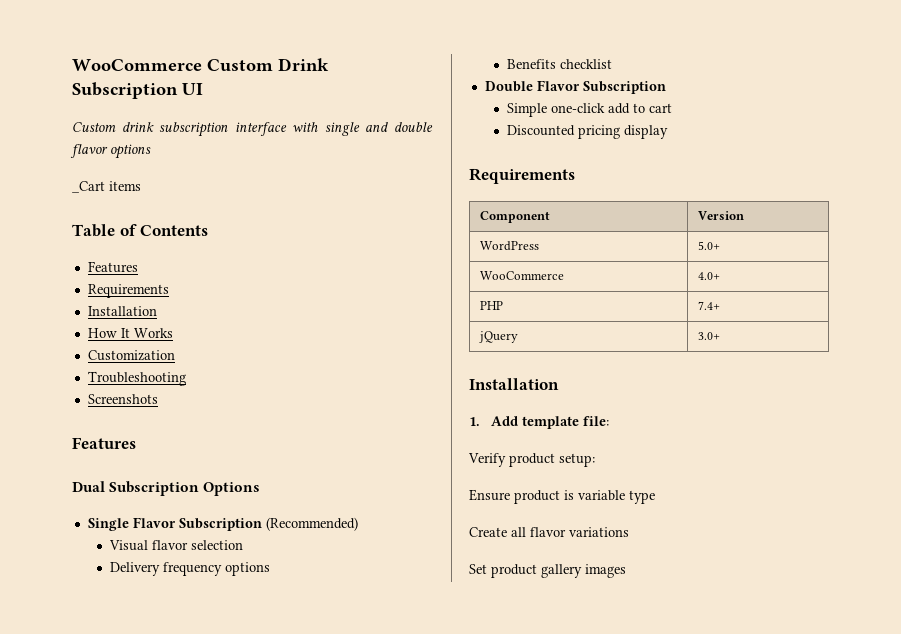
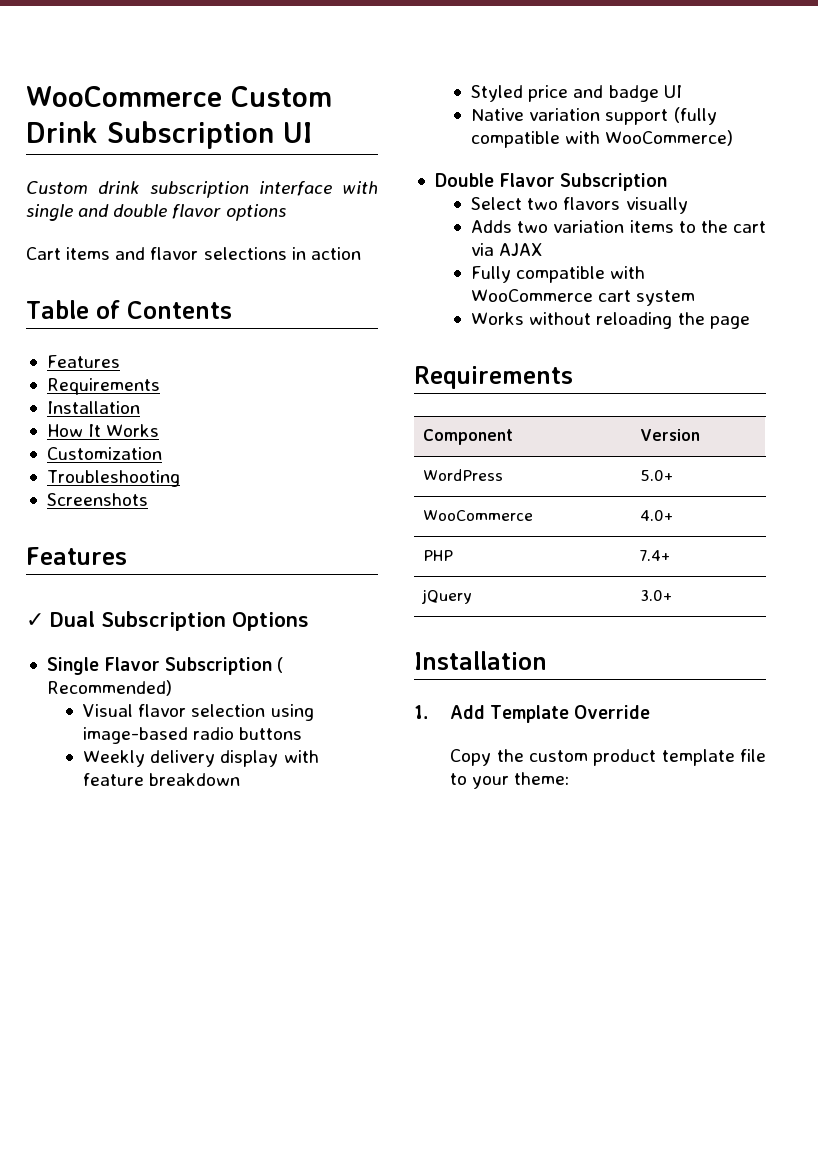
[72,181,141,193] _Cart items -> [26,247,361,260] Cart items and flavor selections in action
(136, 443) none -> [26,613,44,627] ✓
[265,517,358,531] (Recommended) -> [277,657,284,673] [46,680,172,696] ( Recommended)
[109,562,270,576] [506,59,612,69] [484,80,666,94] [506,103,672,117] [506,125,668,139] // Delivery frequency options // Benefits checklist // Double Flavor Subscription // Simple one-click add to cart // Discounted pricing display -> [270,704,314,721] [83,727,303,744] [83,750,319,767] [83,773,241,786] [471,85,682,102] [471,107,717,125] [471,130,734,148] [434,173,668,191] [471,197,688,214] [471,220,766,233] [471,243,543,256] [471,266,646,283] [471,289,696,306] [471,312,750,329] using image-based radio buttons // Weekly delivery display with feature breakdown // Styled price and badge UI // Native variation support (fully compatible with WooCommerce) // Double Flavor Subscription // Select two flavors visually // Adds two variation items to the cart via AJAX // Fully compatible with WooCommerce cart system // Works without reloading the page
[521,416,609,429] [468,453,595,467] [469,489,655,504] [469,527,629,537] [469,564,626,578] template file: // Verify product setup: // Ensure product is variable type // Create all flavor variations // Set product gallery images -> [490,705,651,723] [450,749,766,766] [450,772,570,789] Template Override // Copy the custom product template file to your theme:

